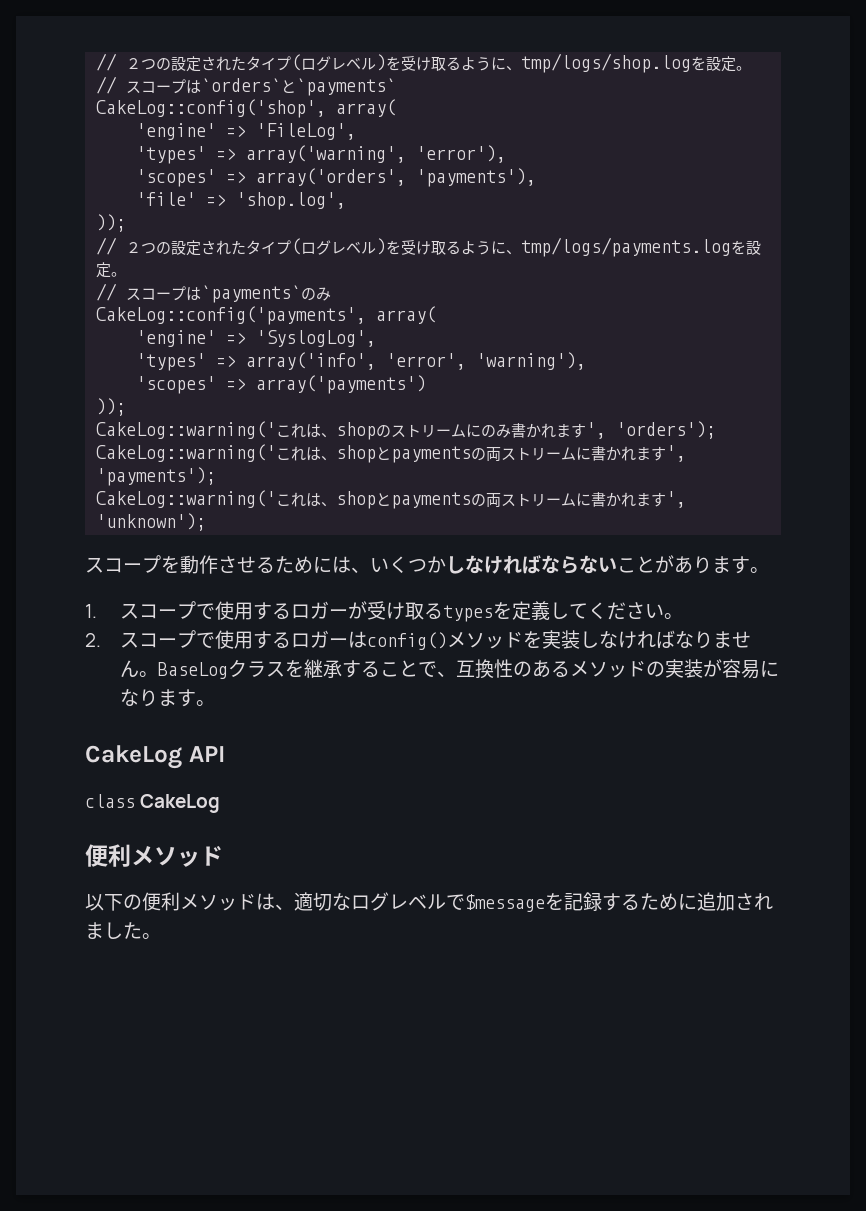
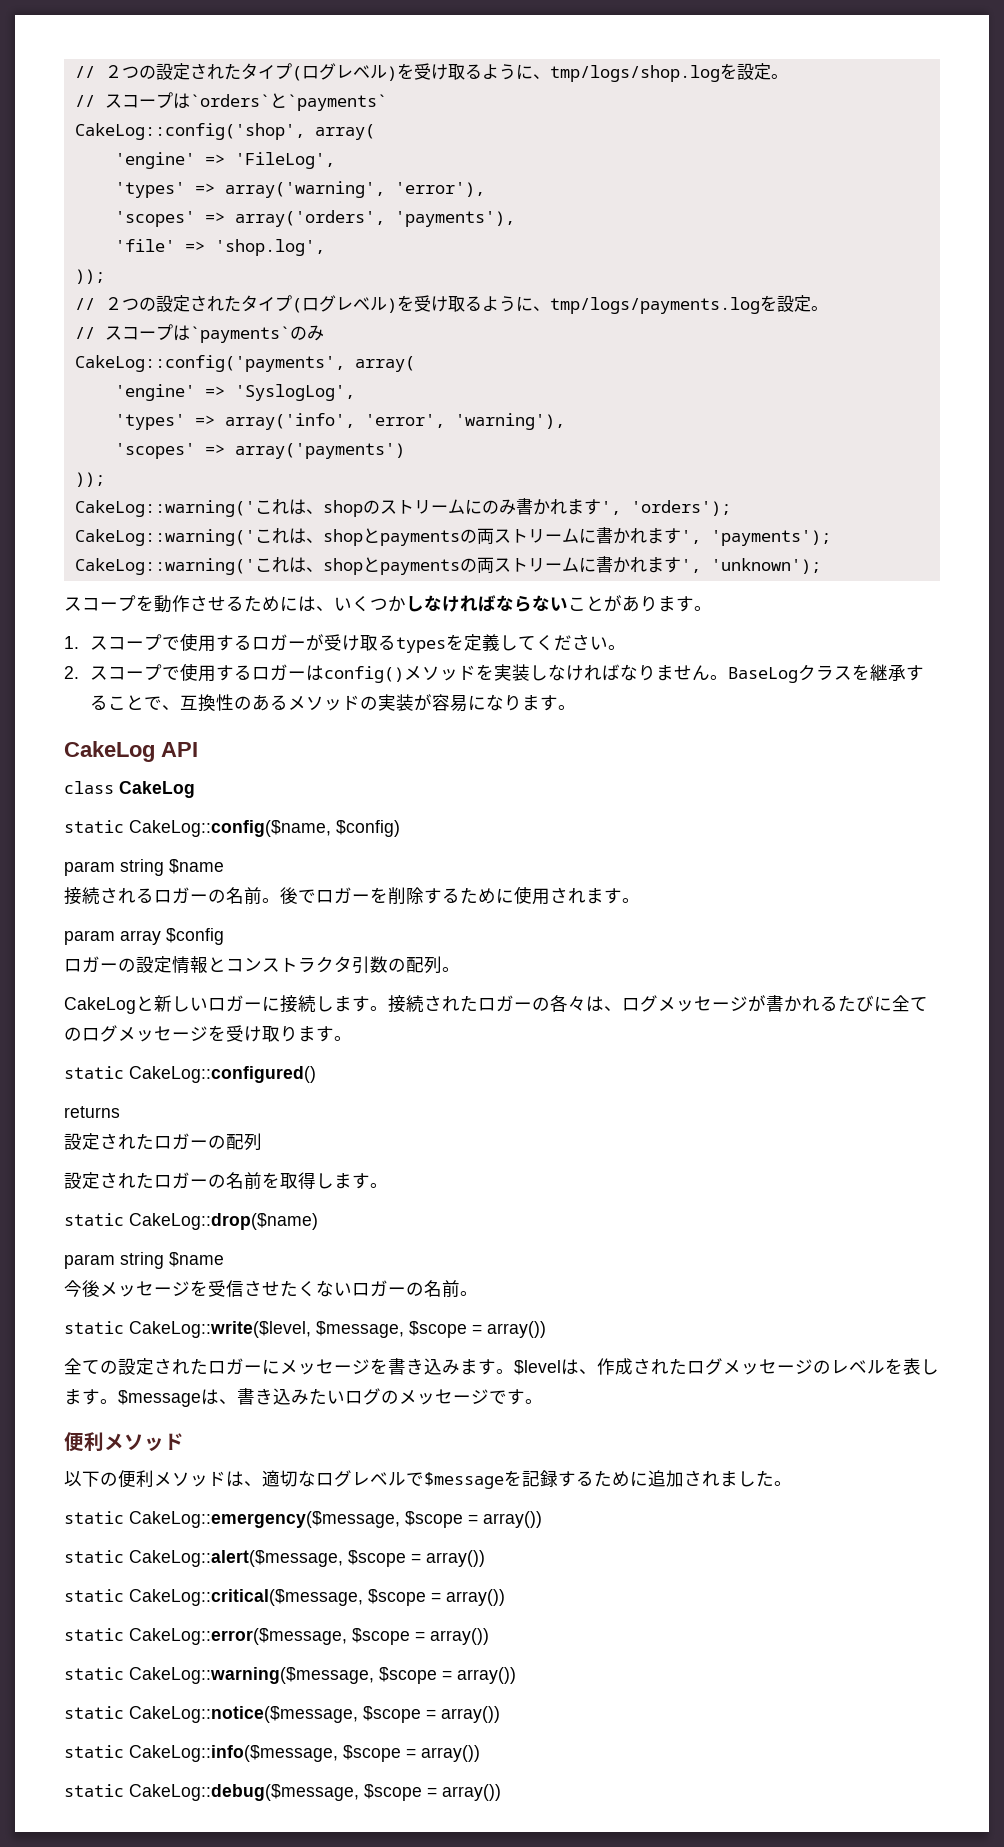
(221, 803) none -> [64,820,400,837] [64,859,224,876] [64,886,640,905] [64,928,224,945] [64,956,460,974] [64,995,928,1014] [64,1025,352,1042] [64,1066,316,1083] [64,1106,120,1118] [64,1133,262,1151] [64,1172,388,1190] [64,1213,318,1230] [64,1252,224,1269] [64,1280,478,1298] [64,1321,546,1338] [64,1358,939,1375] [64,1388,543,1407] // static CakeLog::config($name, $config) // param string $name // 接続されるロガーの名前。後でロガーを削除するために使用されます。 // param array $config // ロガーの設定情報とコンストラクタ引数の配列。 // CakeLogと新しいロガーに接続します。接続されたロガーの各々は、ログメッセージが書かれるたびに全てのログメッセージを受け取ります。 // static CakeLog::configured() // returns // 設定されたロガーの配列 // 設定されたロガーの名前を取得します。 // static CakeLog::drop($name) // param string $name // 今後メッセージを受信させたくないロガーの名前。 // static CakeLog::write($level, $message, $scope = array()) // 全ての設定されたロガーにメッセージを書き込みます。$levelは、作成されたログメッセージのレベルを表します。$messageは、書き込みたいログのメッセージです。
(161, 936) none -> [64,1511,542,1528] [64,1550,485,1567] [64,1589,505,1606] [64,1628,489,1645] [64,1667,516,1684] [64,1706,500,1723] [64,1745,480,1762] [64,1784,501,1801] // static CakeLog::emergency($message, $scope = array()) // static CakeLog::alert($message, $scope = array()) // static CakeLog::critical($message, $scope = array()) // static CakeLog::error($message, $scope = array()) // static CakeLog::warning($message, $scope = array()) // static CakeLog::notice($message, $scope = array()) // static CakeLog::info($message, $scope = array()) // static CakeLog::debug($message, $scope = array())

